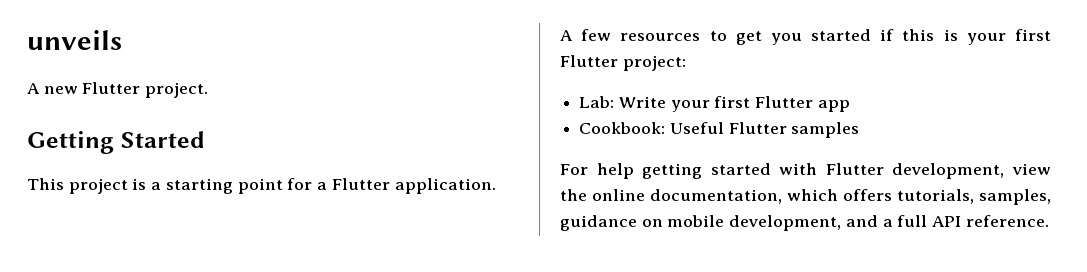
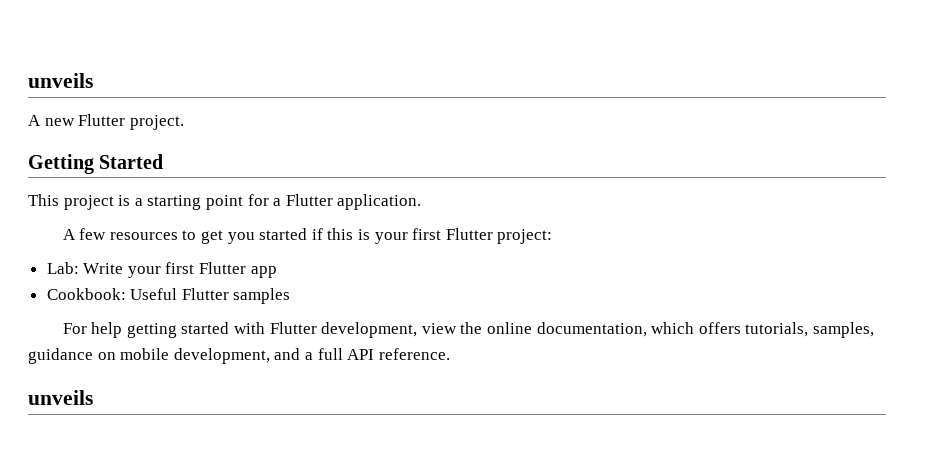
(1049, 221) none -> [28,390,93,405] // unveils

